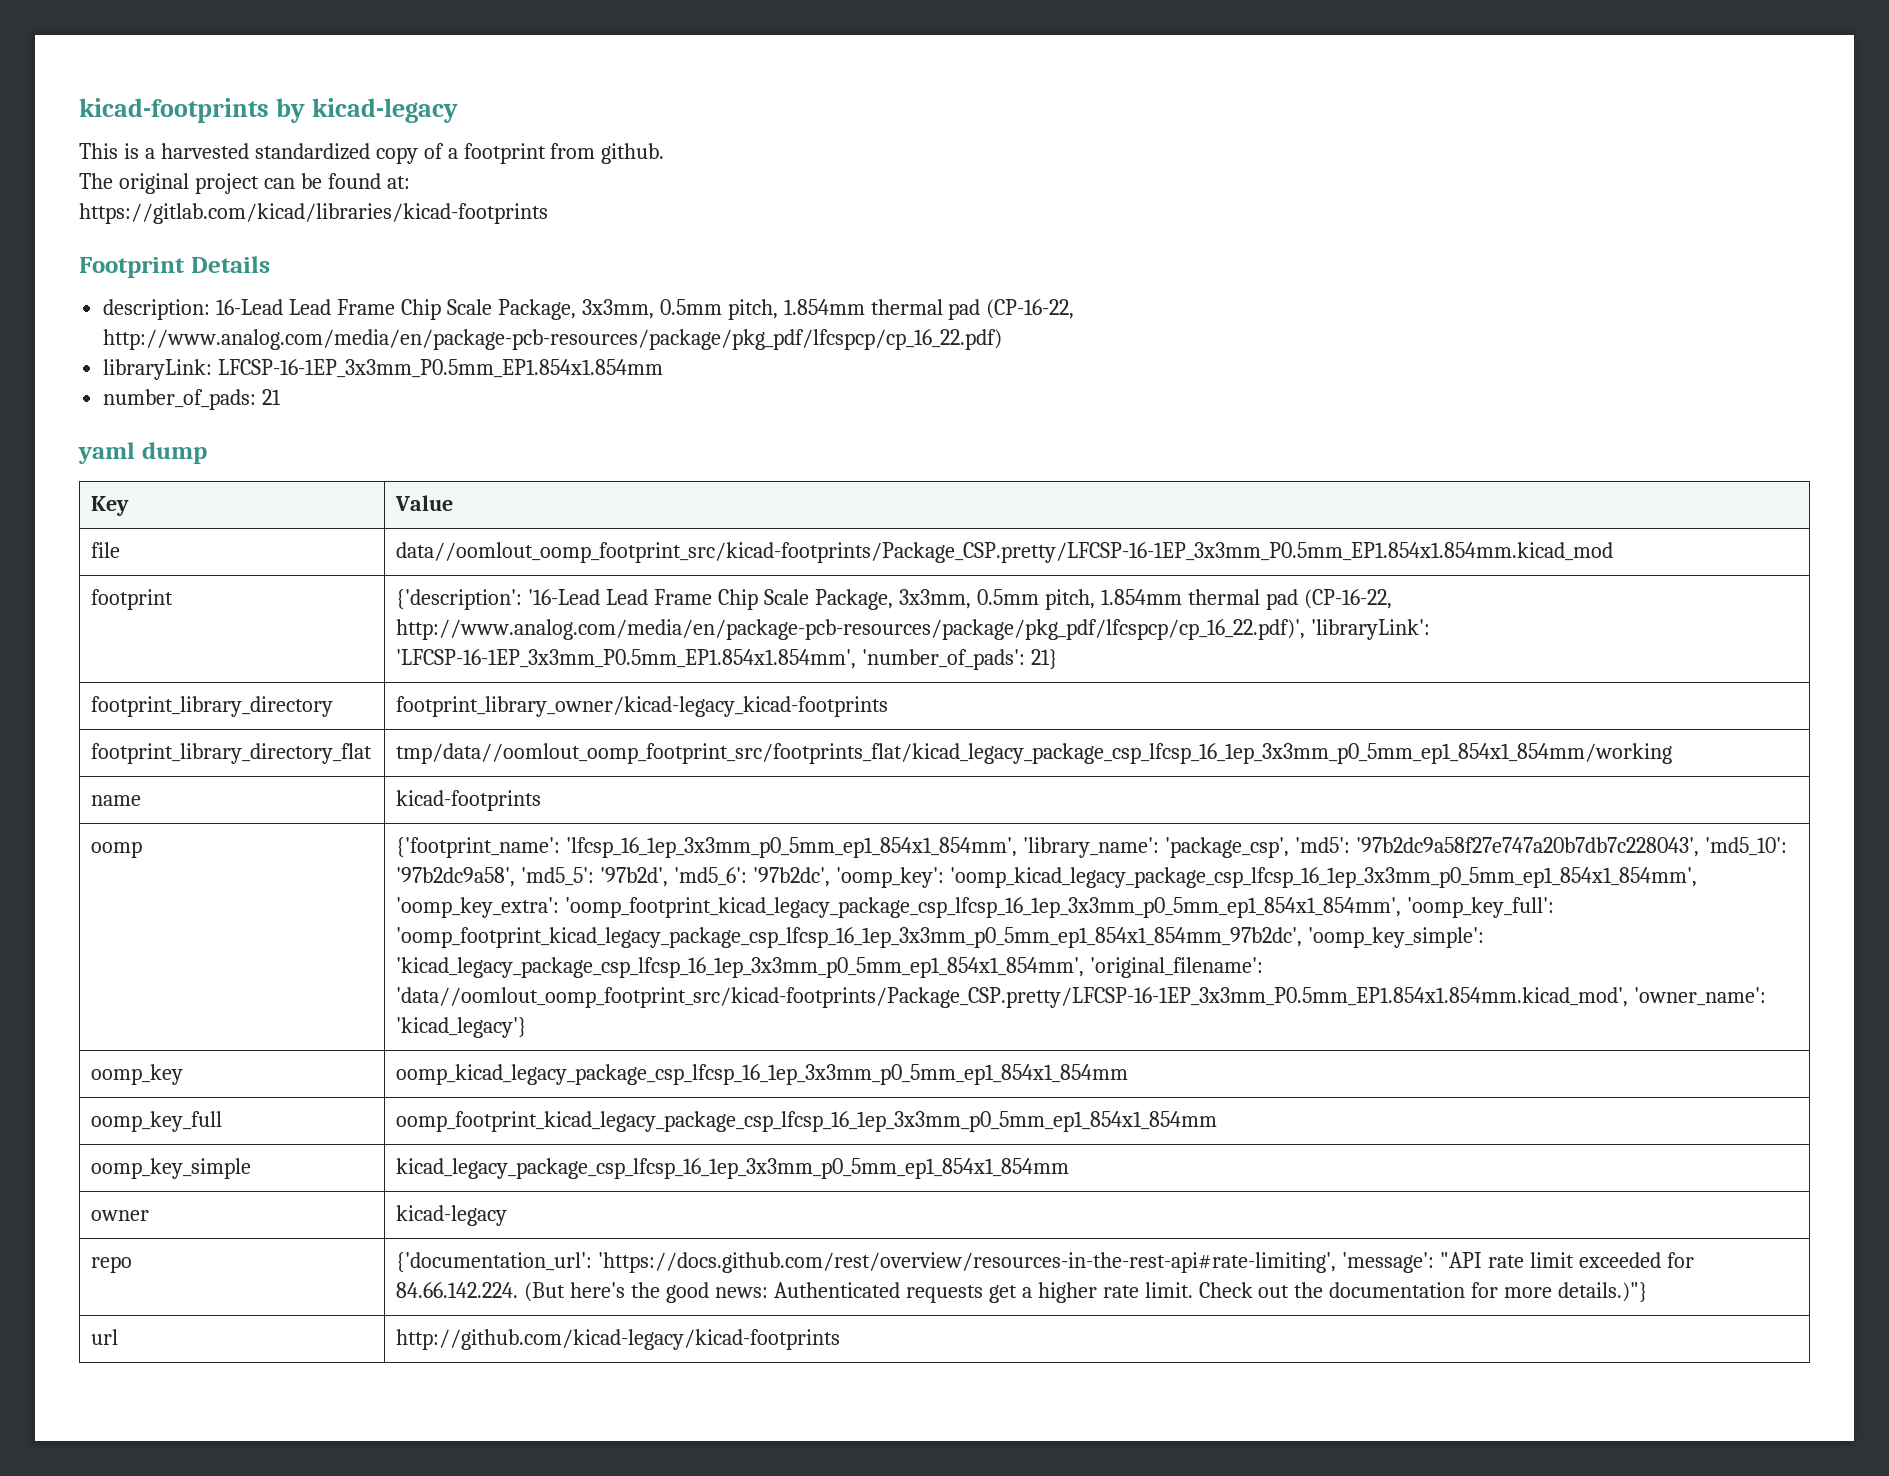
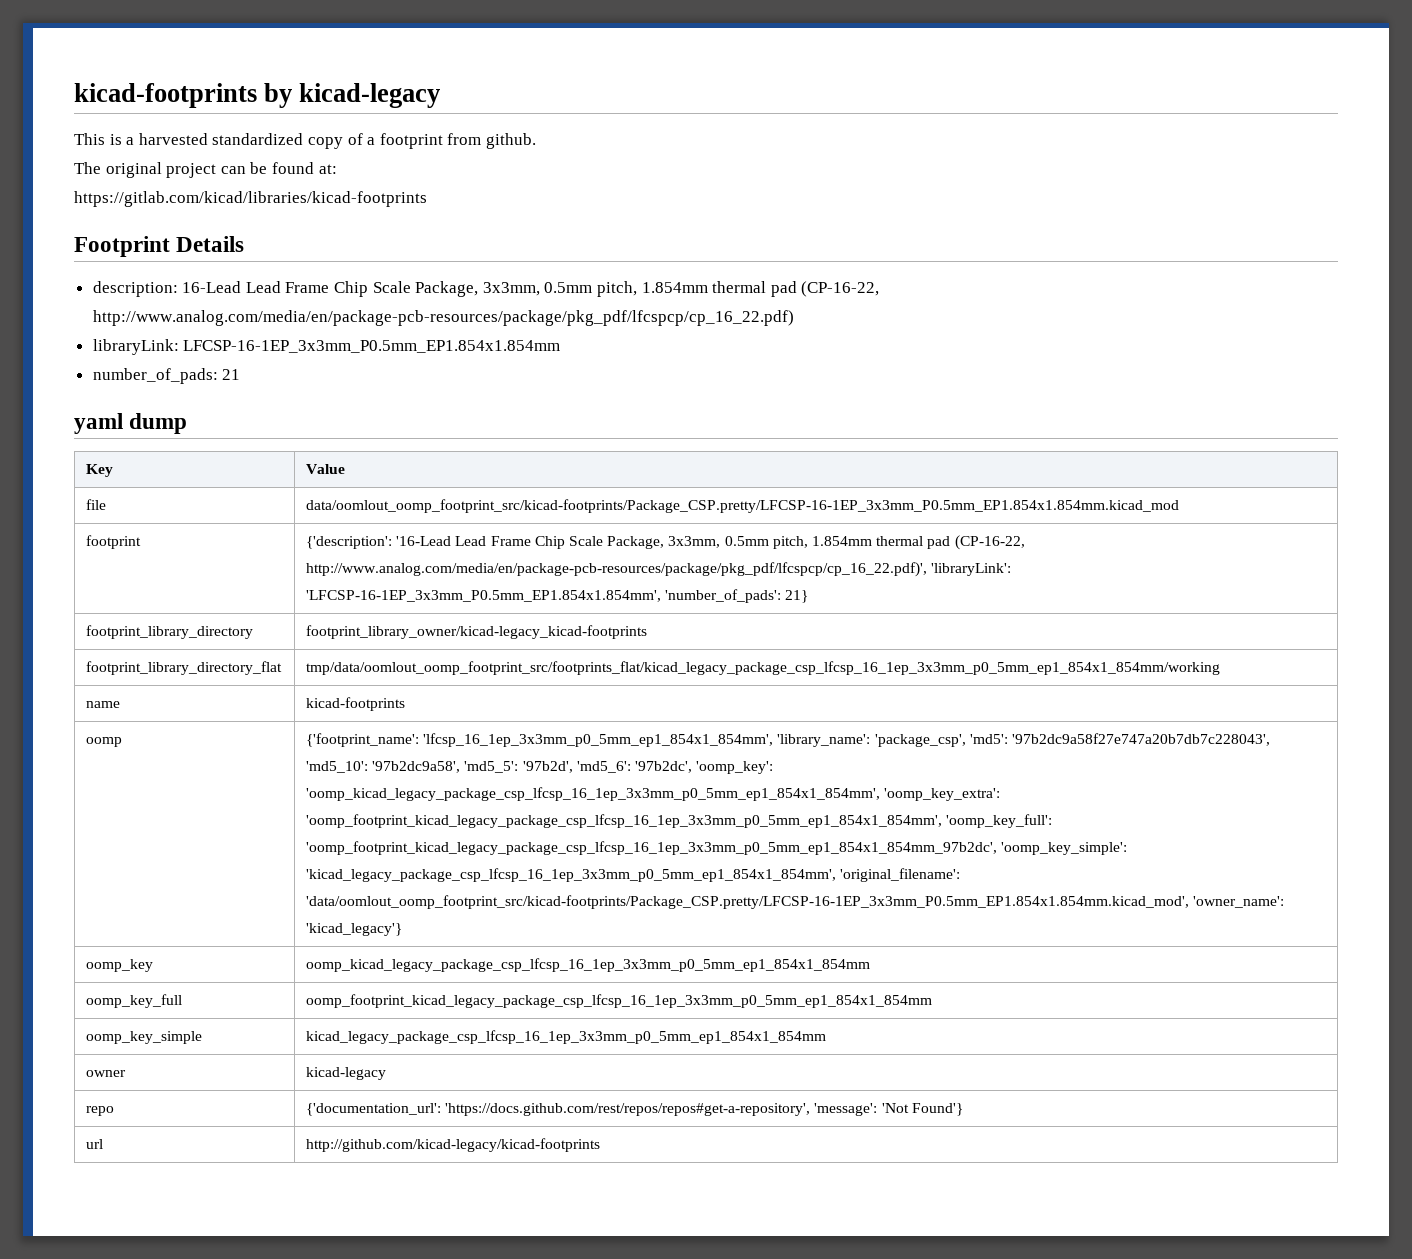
[396,542,1614,563] data//oomlout_oomp_footprint_src/kicad-footprints/Package_CSP.pretty/LFCSP-16-1EP_3x3mm_P0.5mm_EP1.854x1.854mm.kicad_mod -> [306,499,1180,513] data/oomlout_oomp_footprint_src/kicad-footprints/Package_CSP.pretty/LFCSP-16-1EP_3x3mm_P0.5mm_EP1.854x1.854mm.kicad_mod
[396,743,1673,764] tmp/data//oomlout_oomp_footprint_src/footprints_flat/kicad_legacy_package_csp_lfcsp_16_1ep_3x3mm_p0_5mm_ep1_854x1_854mm/working -> [306,661,1221,675] tmp/data/oomlout_oomp_footprint_src/footprints_flat/kicad_legacy_package_csp_lfcsp_16_1ep_3x3mm_p0_5mm_ep1_854x1_854mm/working
[396,987,1629,1008] 'data//oomlout_oomp_footprint_src/kicad-footprints/Package_CSP.pretty/LFCSP-16-1EP_3x3mm_P0.5mm_EP1.854x1.854mm.kicad_mod', -> [306,895,1190,909] 'data/oomlout_oomp_footprint_src/kicad-footprints/Package_CSP.pretty/LFCSP-16-1EP_3x3mm_P0.5mm_EP1.854x1.854mm.kicad_mod',
[598,1252,1694,1273] [396,1282,1649,1303] 'https://docs.github.com/rest/overview/resources-in-the-rest-api#rate-limiting', 'message': "API rate limit exceeded for 84.66.142.224. (But here's the good news: Authenticated requests get a higher rate limit. Check out the documentation for more details.)"} -> [445,1103,963,1116] 'https://docs.github.com/rest/repos/repos#get-a-repository', 'message': 'Not Found'}

